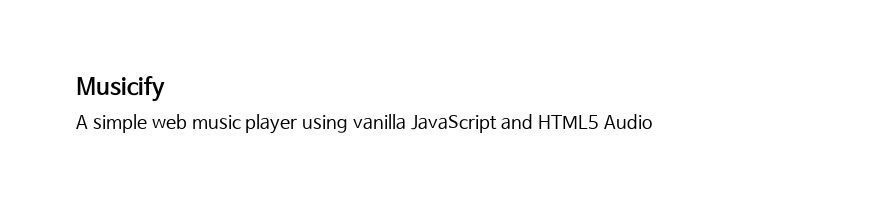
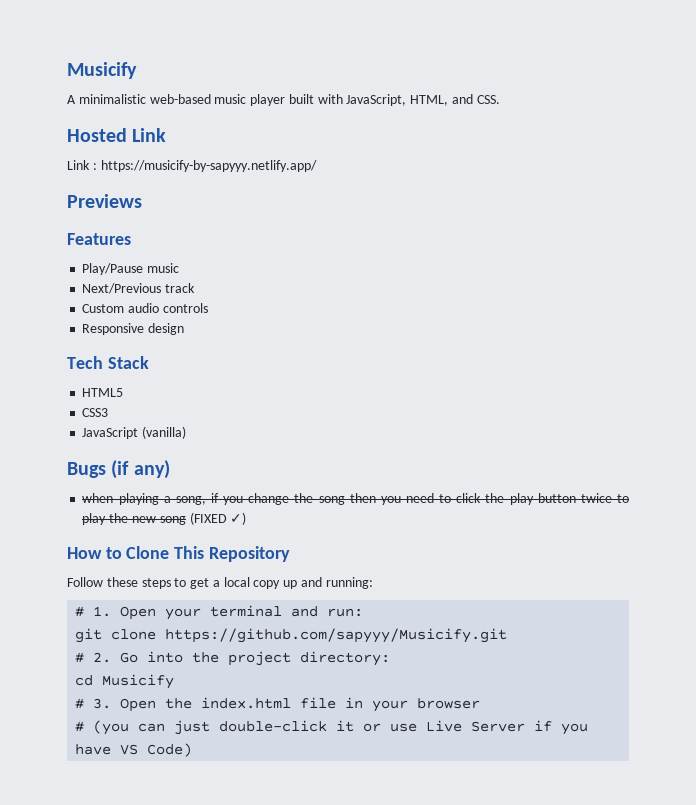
[92,114,652,134] simple web music player using vanilla JavaScript and HTML5 Audio -> [78,94,500,106] [67,128,167,142] [67,160,317,172] [67,194,142,208] [67,233,131,245] [82,263,180,275] [82,283,196,294] [82,303,208,313] [82,323,185,335] [67,356,149,369] [82,388,124,397] [82,408,109,417] [82,426,187,439] [67,460,170,479] [82,493,630,505] [82,512,247,525] [67,546,290,562] [67,577,373,589] [75,605,364,620] [75,628,508,643] [75,651,391,666] [75,674,175,689] [75,697,481,712] [75,720,589,735] [75,743,193,757] minimalistic web-based music player built with JavaScript, HTML, and CSS. // Hosted Link // Link : https://musicify-by-sapyyy.netlify.app/ // Previews // Features // Play/Pause music // Next/Previous track // Custom audio controls // Responsive design // Tech Stack // HTML5 // CSS3 // JavaScript (vanilla) // Bugs (if any) // when playing a song, if you change the song then you need to click the play button twice to play the new song (FIXED ✓) // How to Clone This Repository // Follow these steps to get a local copy up and running: // # 1. Open your terminal and run: // git clone https://github.com/sapyyy/Musicify.git // # 2. Go into the project directory: // cd Musicify // # 3. Open the index.html file in your browser // # (you can just double-click it or use Live Server if you have VS Code)

